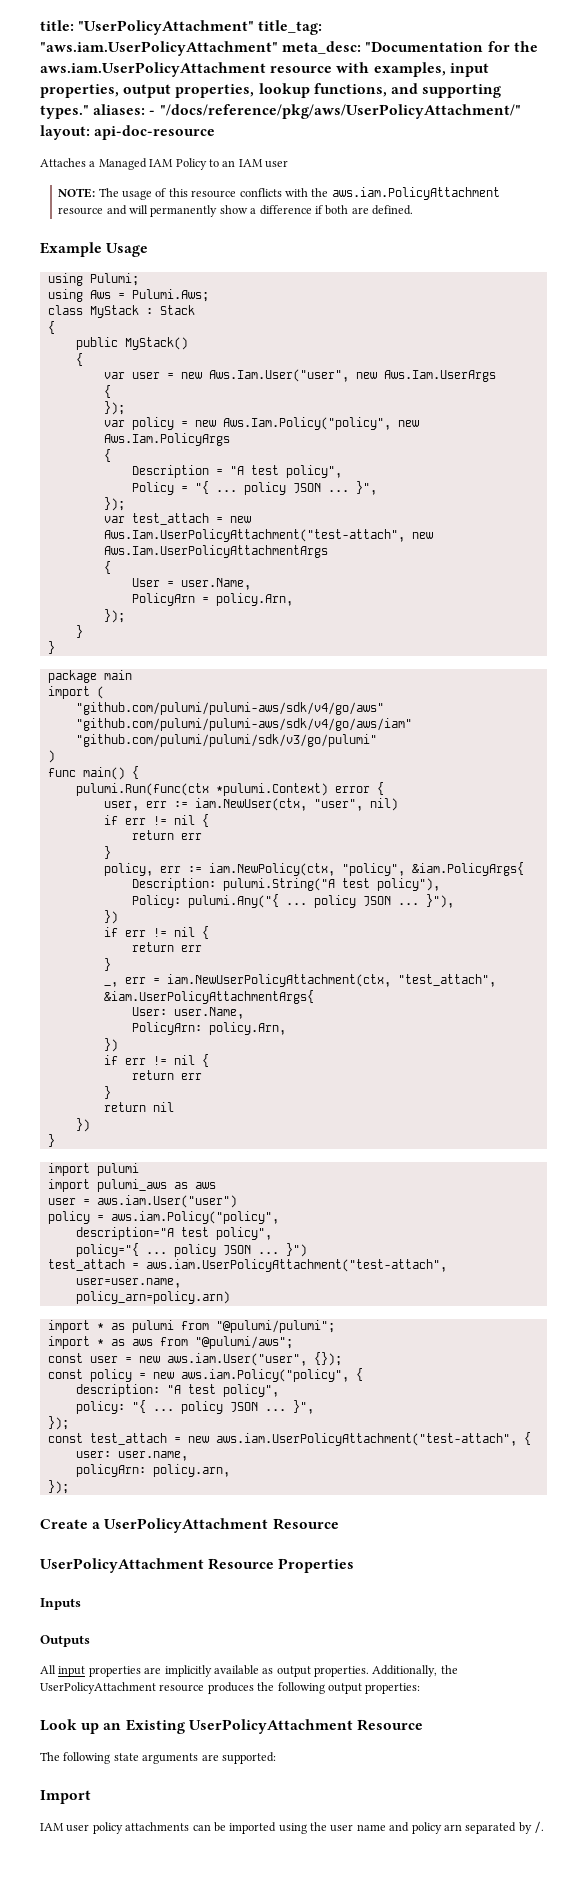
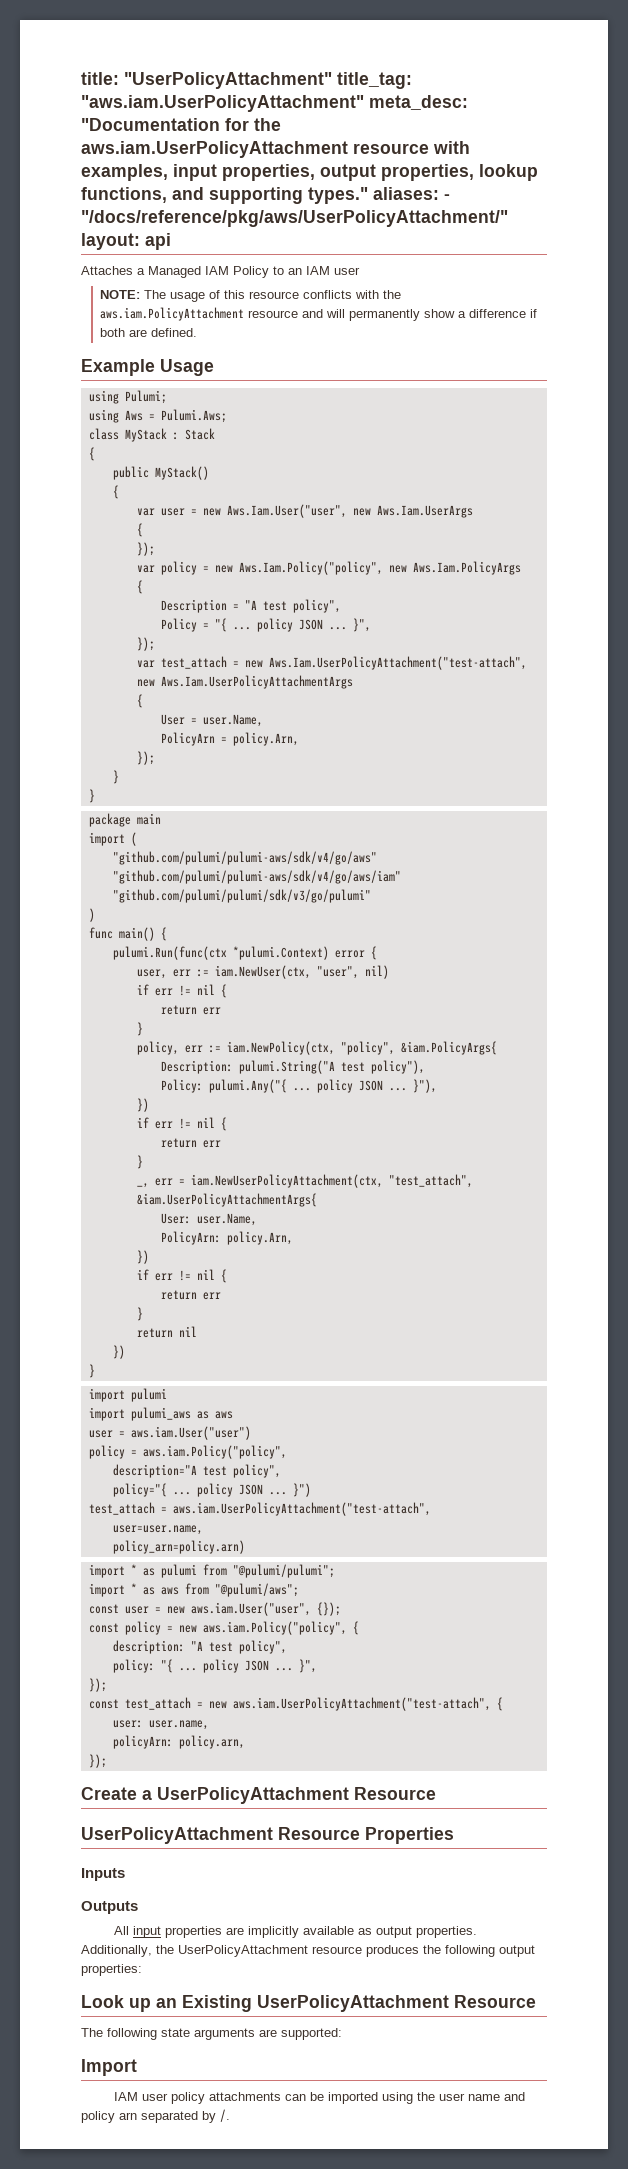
[94,125,216,140] api-doc-resource -> [145,233,171,250] api

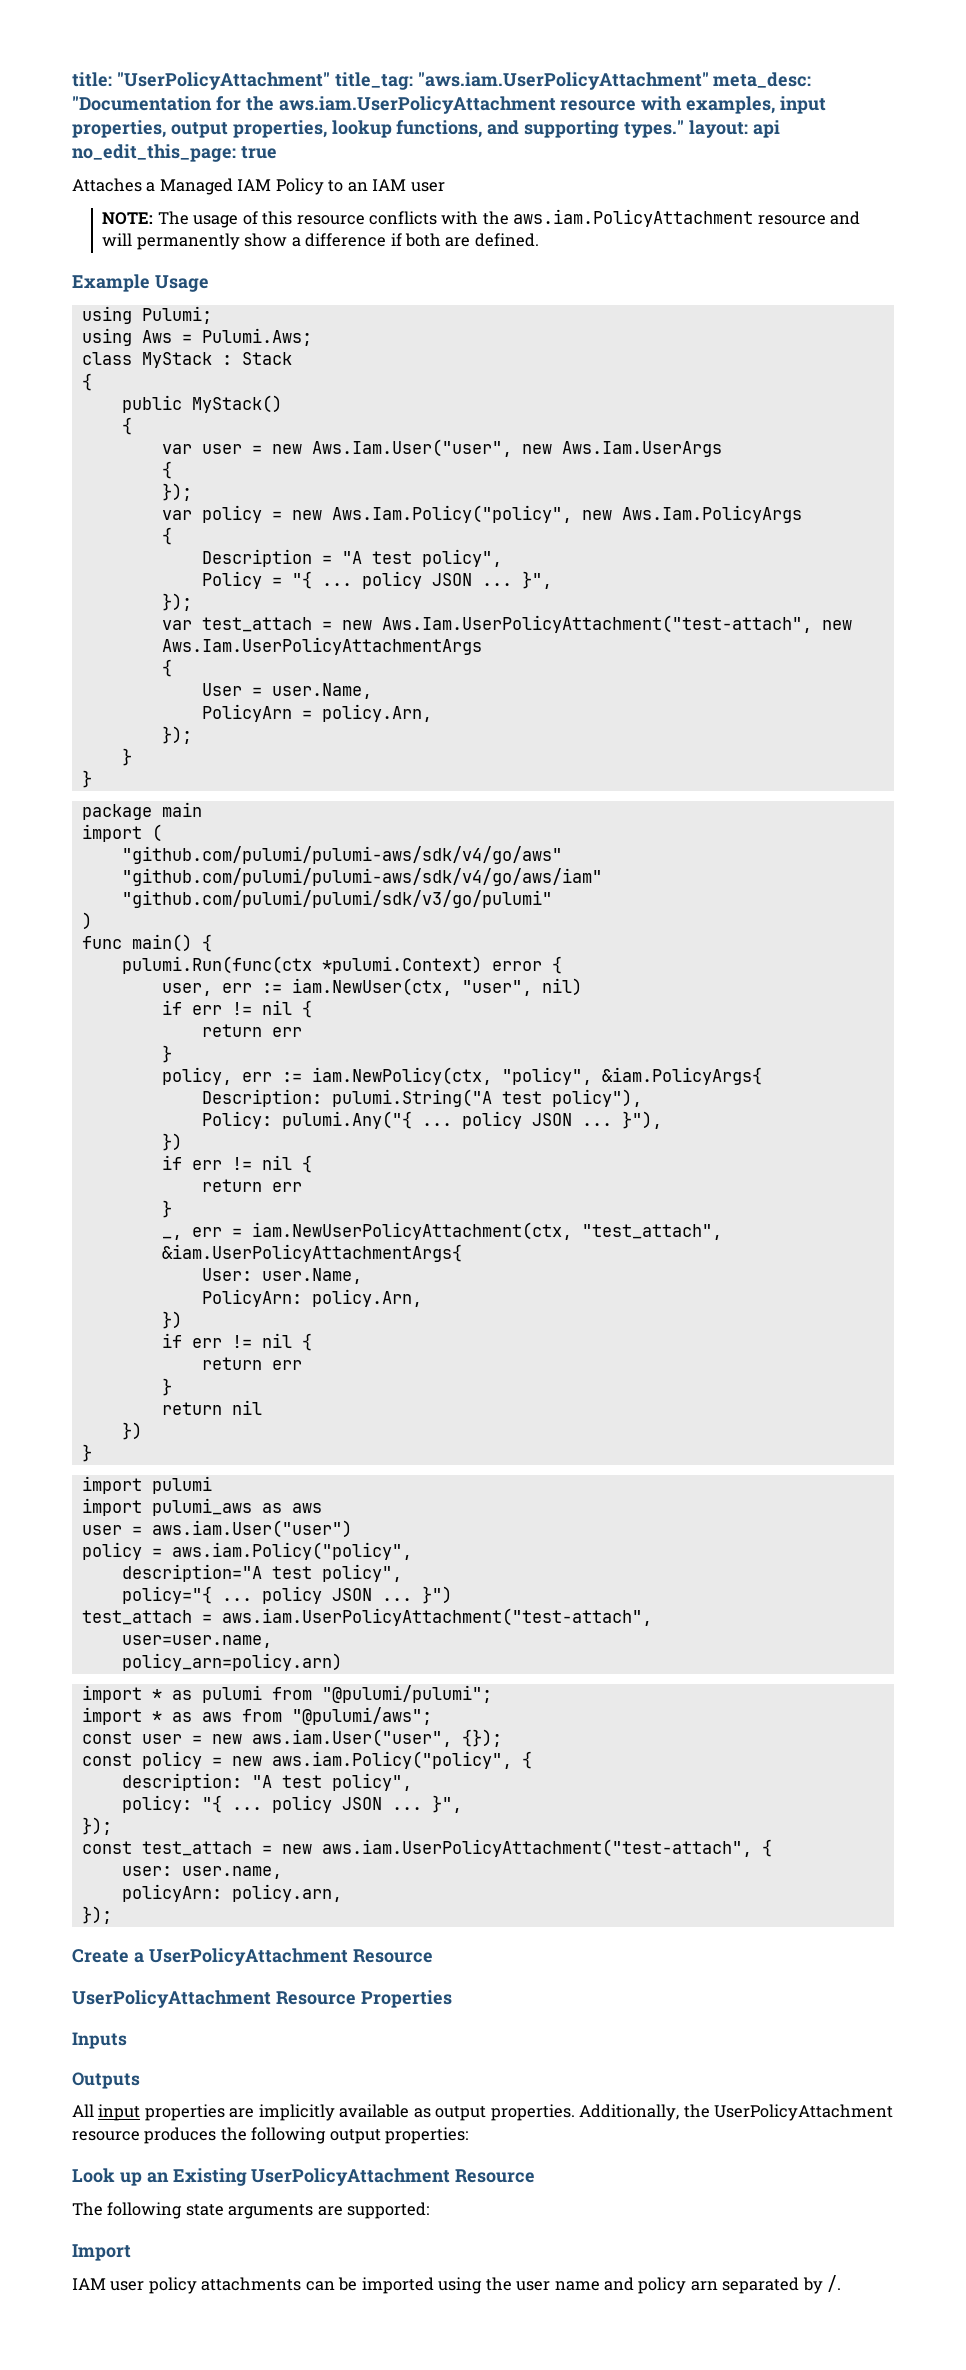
[373,187,450,200] [81,210,508,227] aliases: - "/docs/reference/pkg/aws/UserPolicyAttachment/" -> (685, 129) none
(171, 241) none -> [72,144,277,162] no_edit_this_page: true

